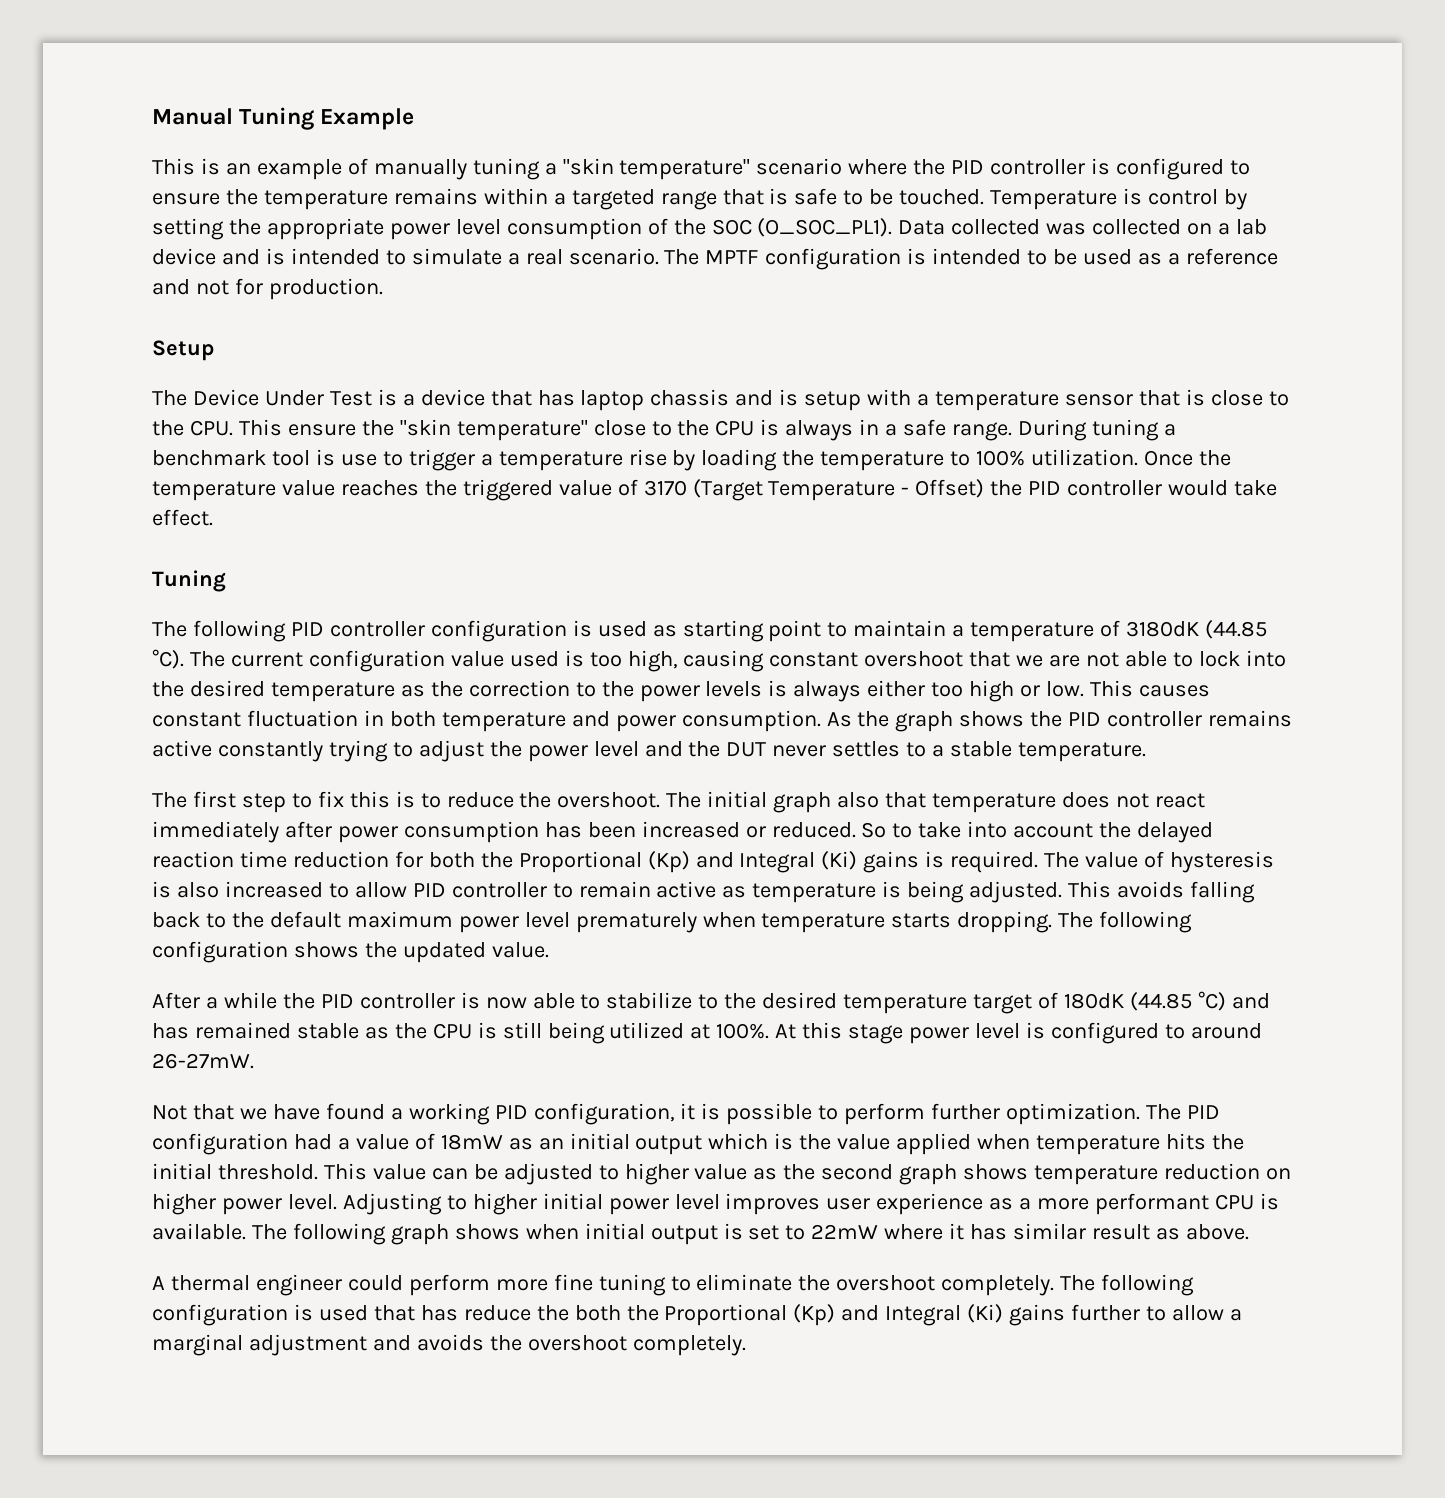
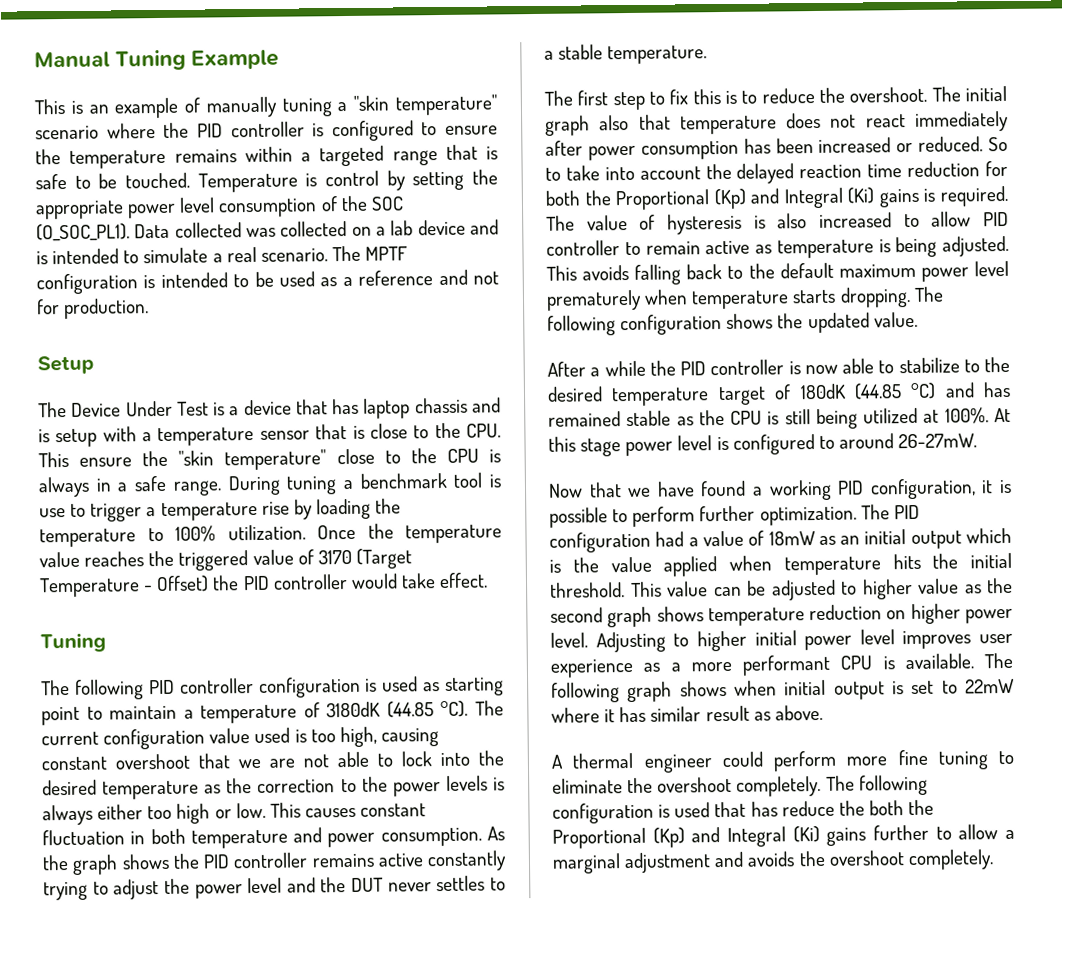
[152,1105,187,1120] Not -> [548,483,583,498] Now

